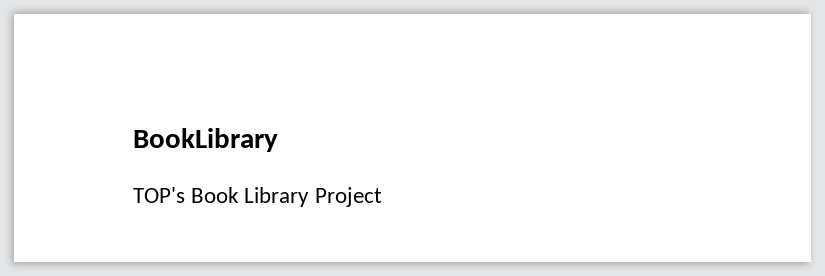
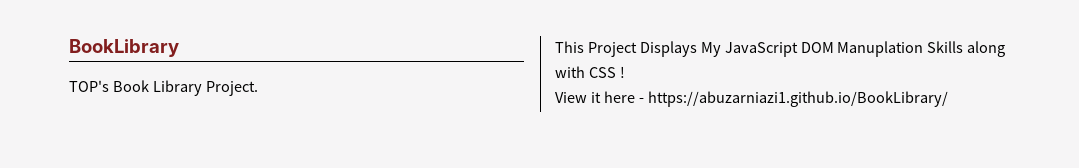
[314,187,382,207] Project -> [205,81,258,96] [555,41,1006,57] [555,66,625,78] [555,91,948,107] Project. // This Project Displays My JavaScript DOM Manuplation Skills along with CSS ! // View it here - https://abuzarniazi1.github.io/BookLibrary/

